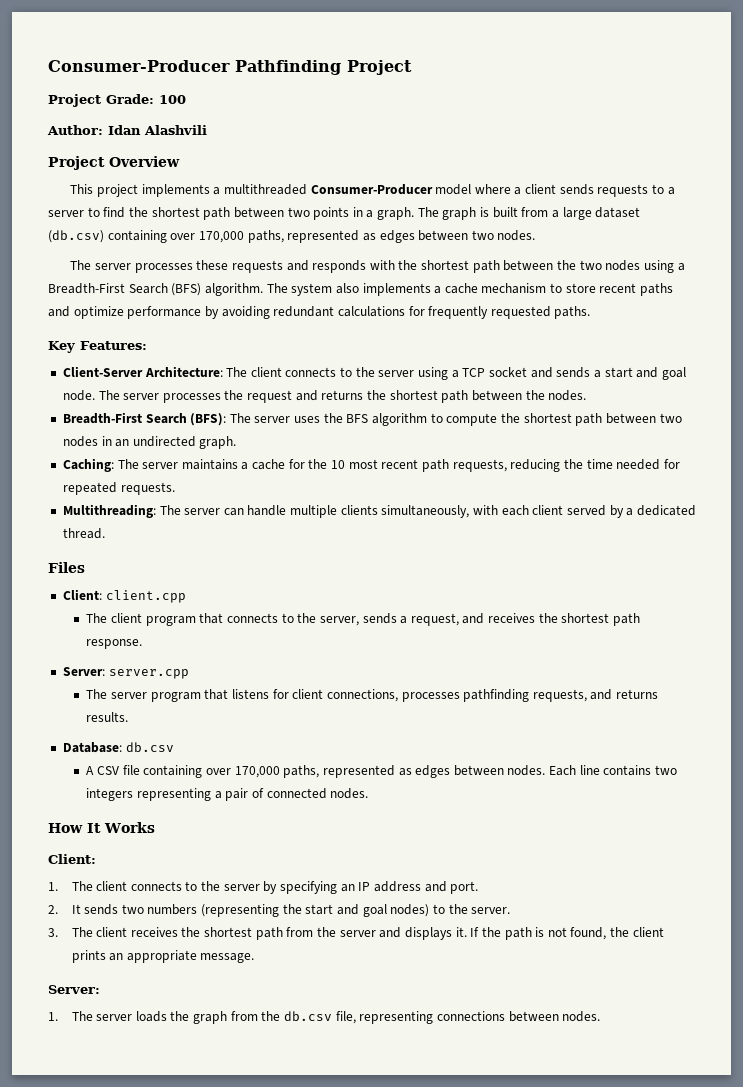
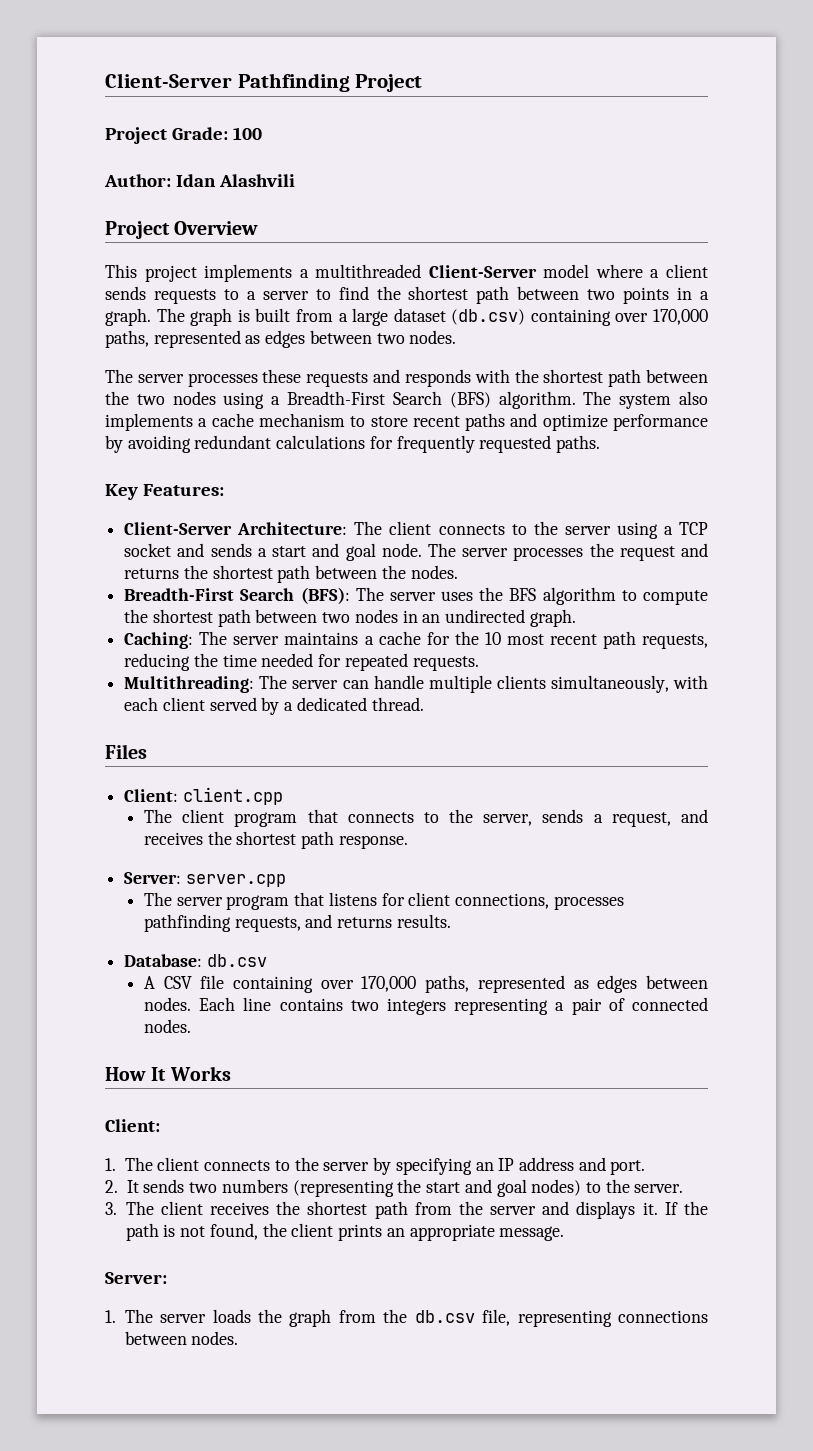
[48,60,230,72] Consumer-Producer -> [105,73,232,88] Client-Server
[310,184,433,195] Consumer-Producer -> [428,265,537,278] Client-Server

